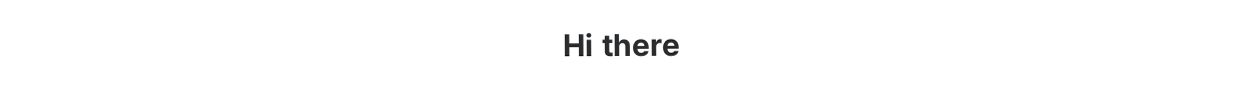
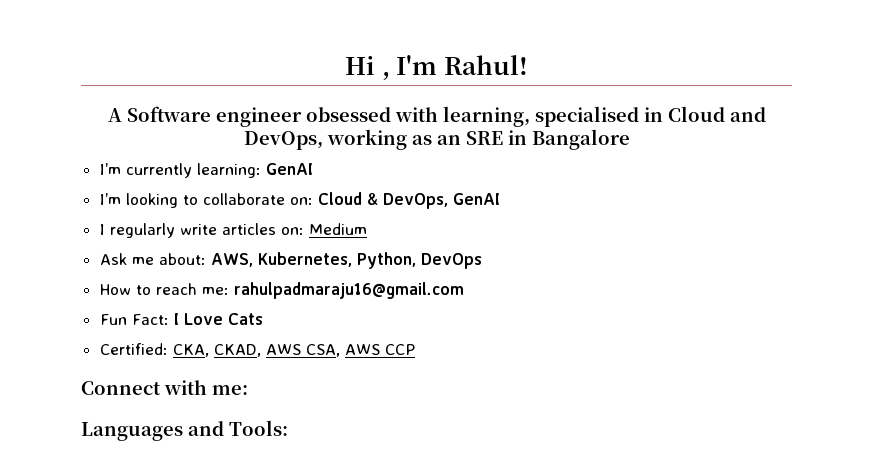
[600,33,681,58] there -> [381,55,528,80] [107,106,766,127] [243,129,630,150] [99,163,313,178] [99,192,500,209] [99,223,367,238] [99,252,482,269] [99,282,464,299] [99,313,263,325] [99,343,415,357] [81,380,248,395] [81,420,288,441] , I'm Rahul! // A Software engineer obsessed with learning, specialised in Cloud and DevOps, working as an SRE in Bangalore // I’m currently learning: GenAI // I’m looking to collaborate on: Cloud & DevOps, GenAI // I regularly write articles on: Medium // Ask me about: AWS, Kubernetes, Python, DevOps // How to reach me: rahulpadmaraju16@gmail.com // Fun Fact: I Love Cats // Certified: CKA, CKAD, AWS CSA, AWS CCP // Connect with me: // Languages and Tools:

